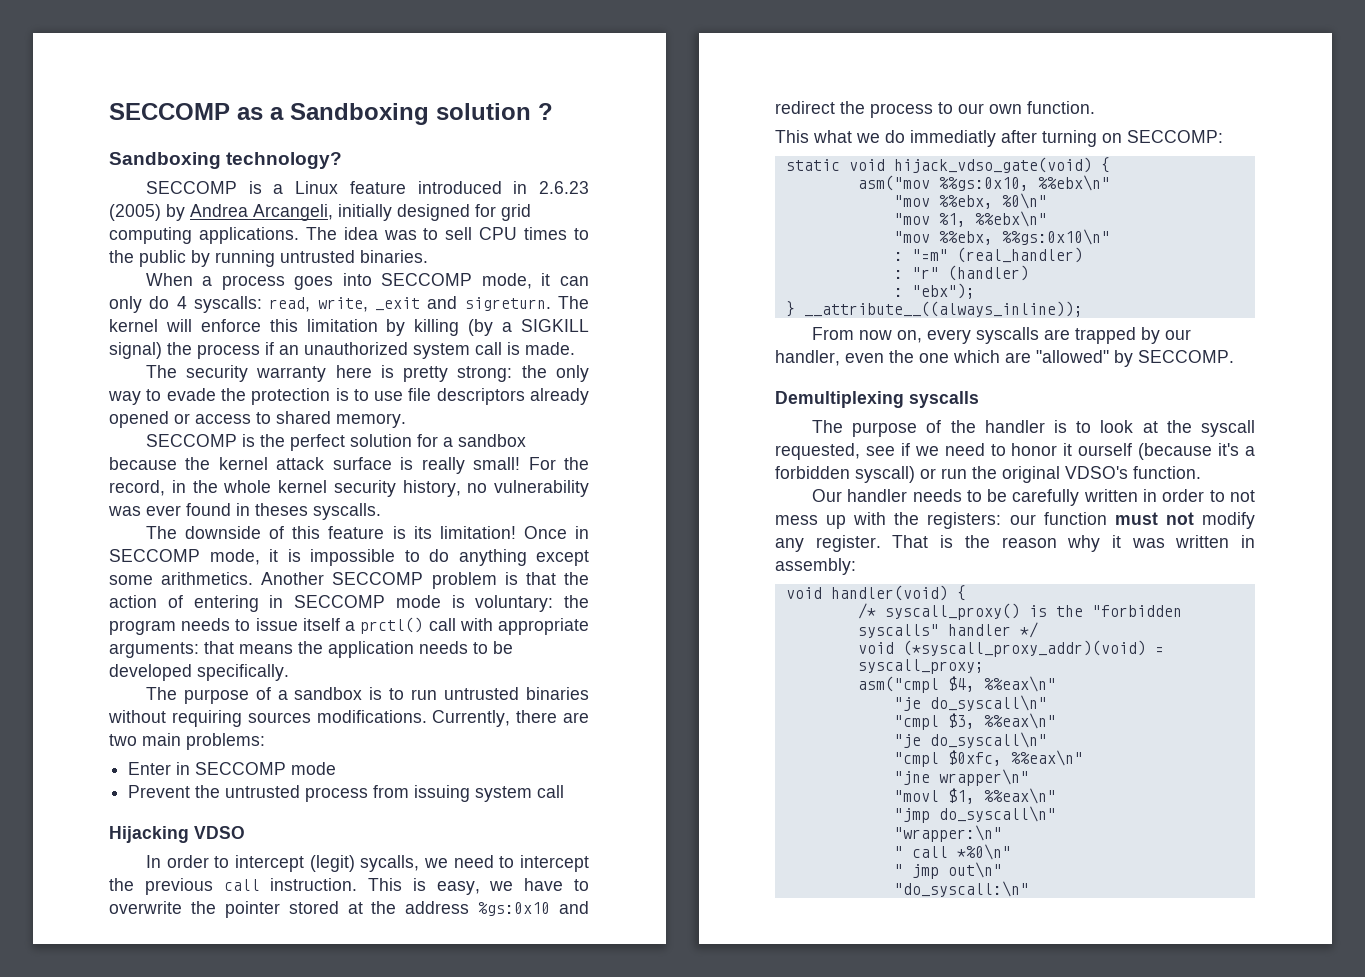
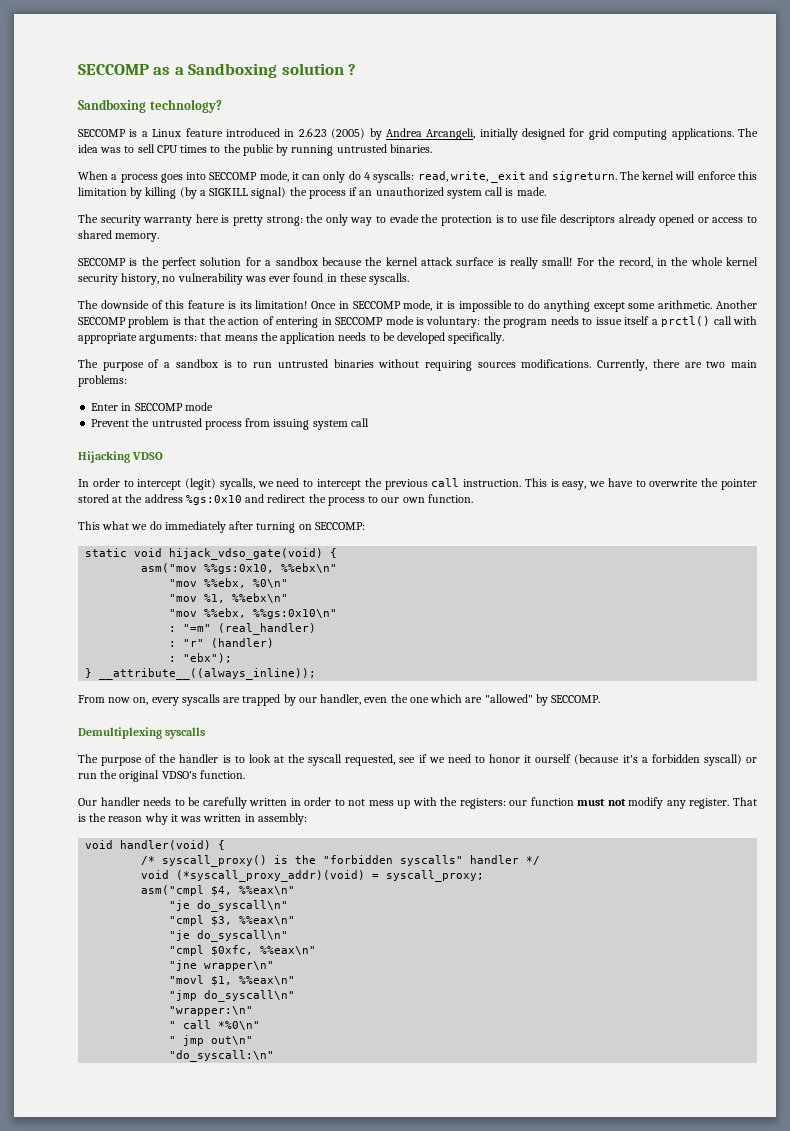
[255,503,308,516] theses -> [339,273,367,282] these
[161,572,254,585] arithmetics. -> [658,300,713,309] arithmetic.
[910,130,996,147] immediatly -> [164,521,226,533] immediately

